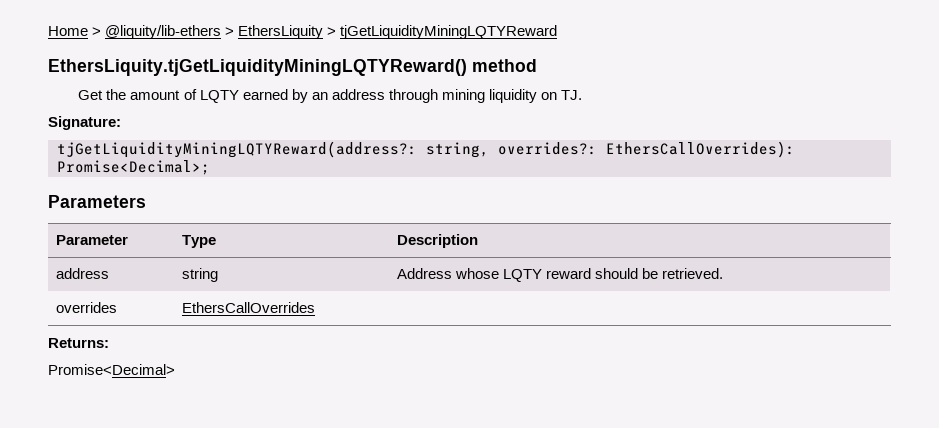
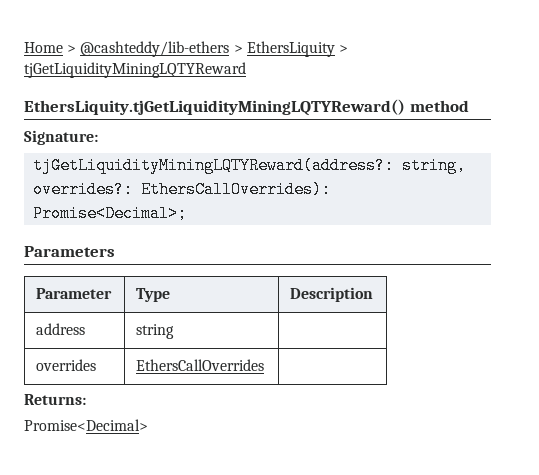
[105,25,222,39] @liquity/lib-ethers -> [80,41,230,57] @cashteddy/lib-ethers
[78,89,583,103] // Get the amount of LQTY earned by an address through mining liquidity on TJ. -> (469, 106) none
[396,268,724,282] Address whose LQTY reward should be retrieved. -> (175, 331) none

